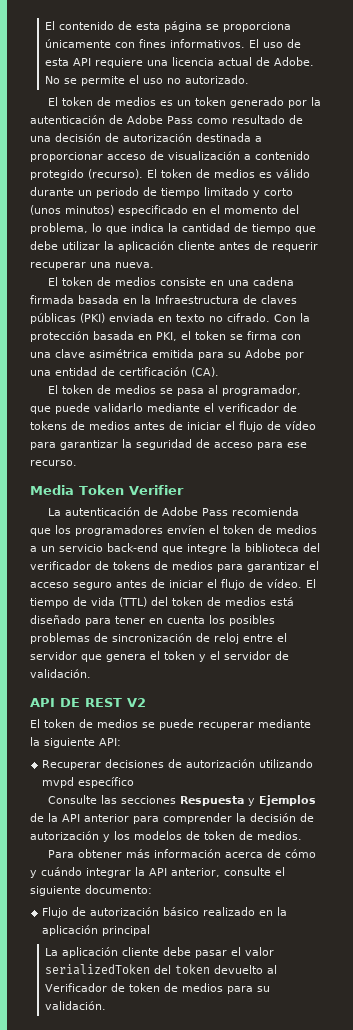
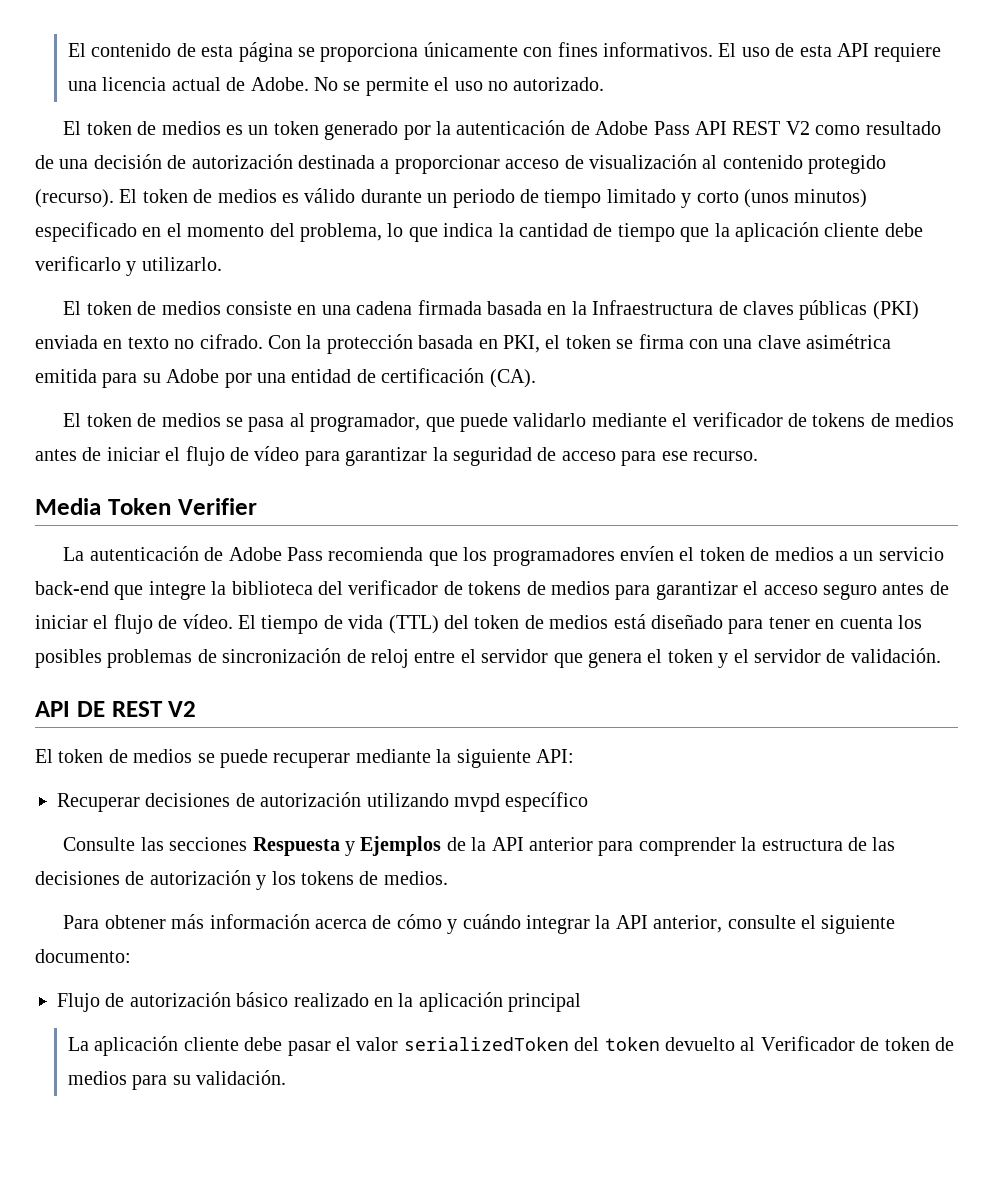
(193, 120) none -> [694,121,810,135] API REST V2
[244,154,251,160] a -> [702,155,718,169] al
[30,241,100,250] debe utilizar -> (710, 234) none
[219,241,318,252] [30,262,154,270] antes de requerir recuperar una nueva. -> [884,223,923,237] [35,256,222,276] debe verificarlo y utilizarlo.
[250,813,296,822] decisión -> [761,837,896,851] [35,871,120,885] estructura de las decisiones
[134,831,235,840] modelos de token -> [301,871,354,885] tokens

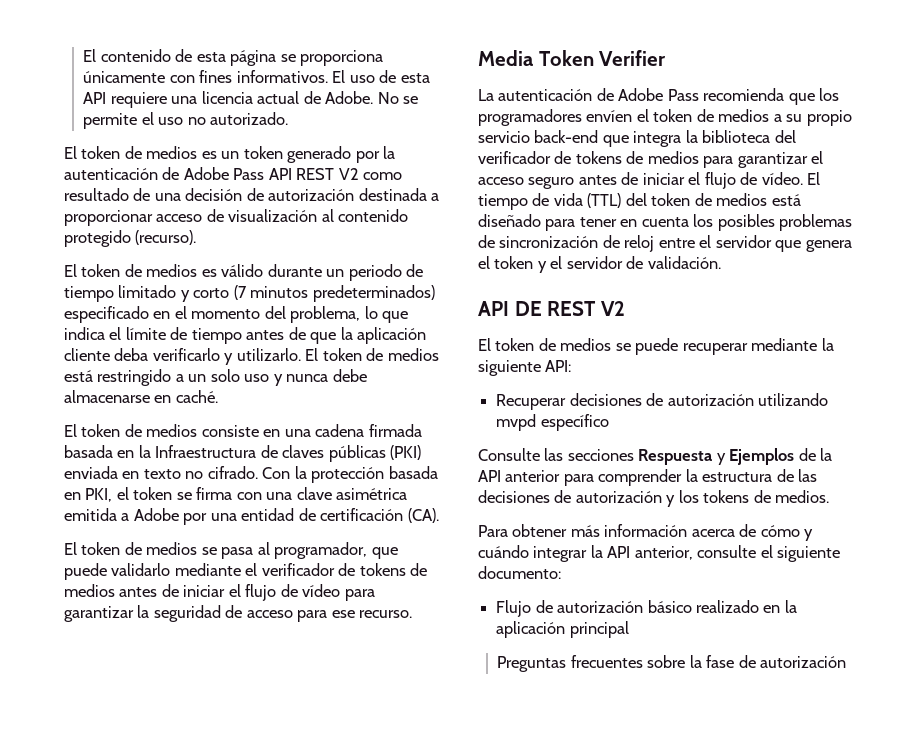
(114, 198) none -> (197, 237) //
[743,189,868,208] (unos minutos) -> [233,285,435,302] (7 minutos predeterminados)
[498,223,675,242] la cantidad de tiempo -> [109,327,306,344] el límite de tiempo antes de
[884,223,923,237] debe -> [114,348,149,361] deba
(222, 264) none -> [305,348,439,361] [64,369,367,386] [64,390,218,403] El token de medios está restringido a un solo uso y nunca debe almacenarse en caché.
[102,373,161,388] para su -> [121,513,130,521] a
[853,551,874,561] un -> [786,110,852,126] su propio
[148,581,206,600] integre -> [633,131,682,147] integra
[68,1036,955,1056] [68,1070,287,1090] La aplicación cliente debe pasar el valor serializedToken del token devuelto al Verificador de token de medios para su validación. -> [497,655,847,672] Preguntas frecuentes sobre la fase de autorización

